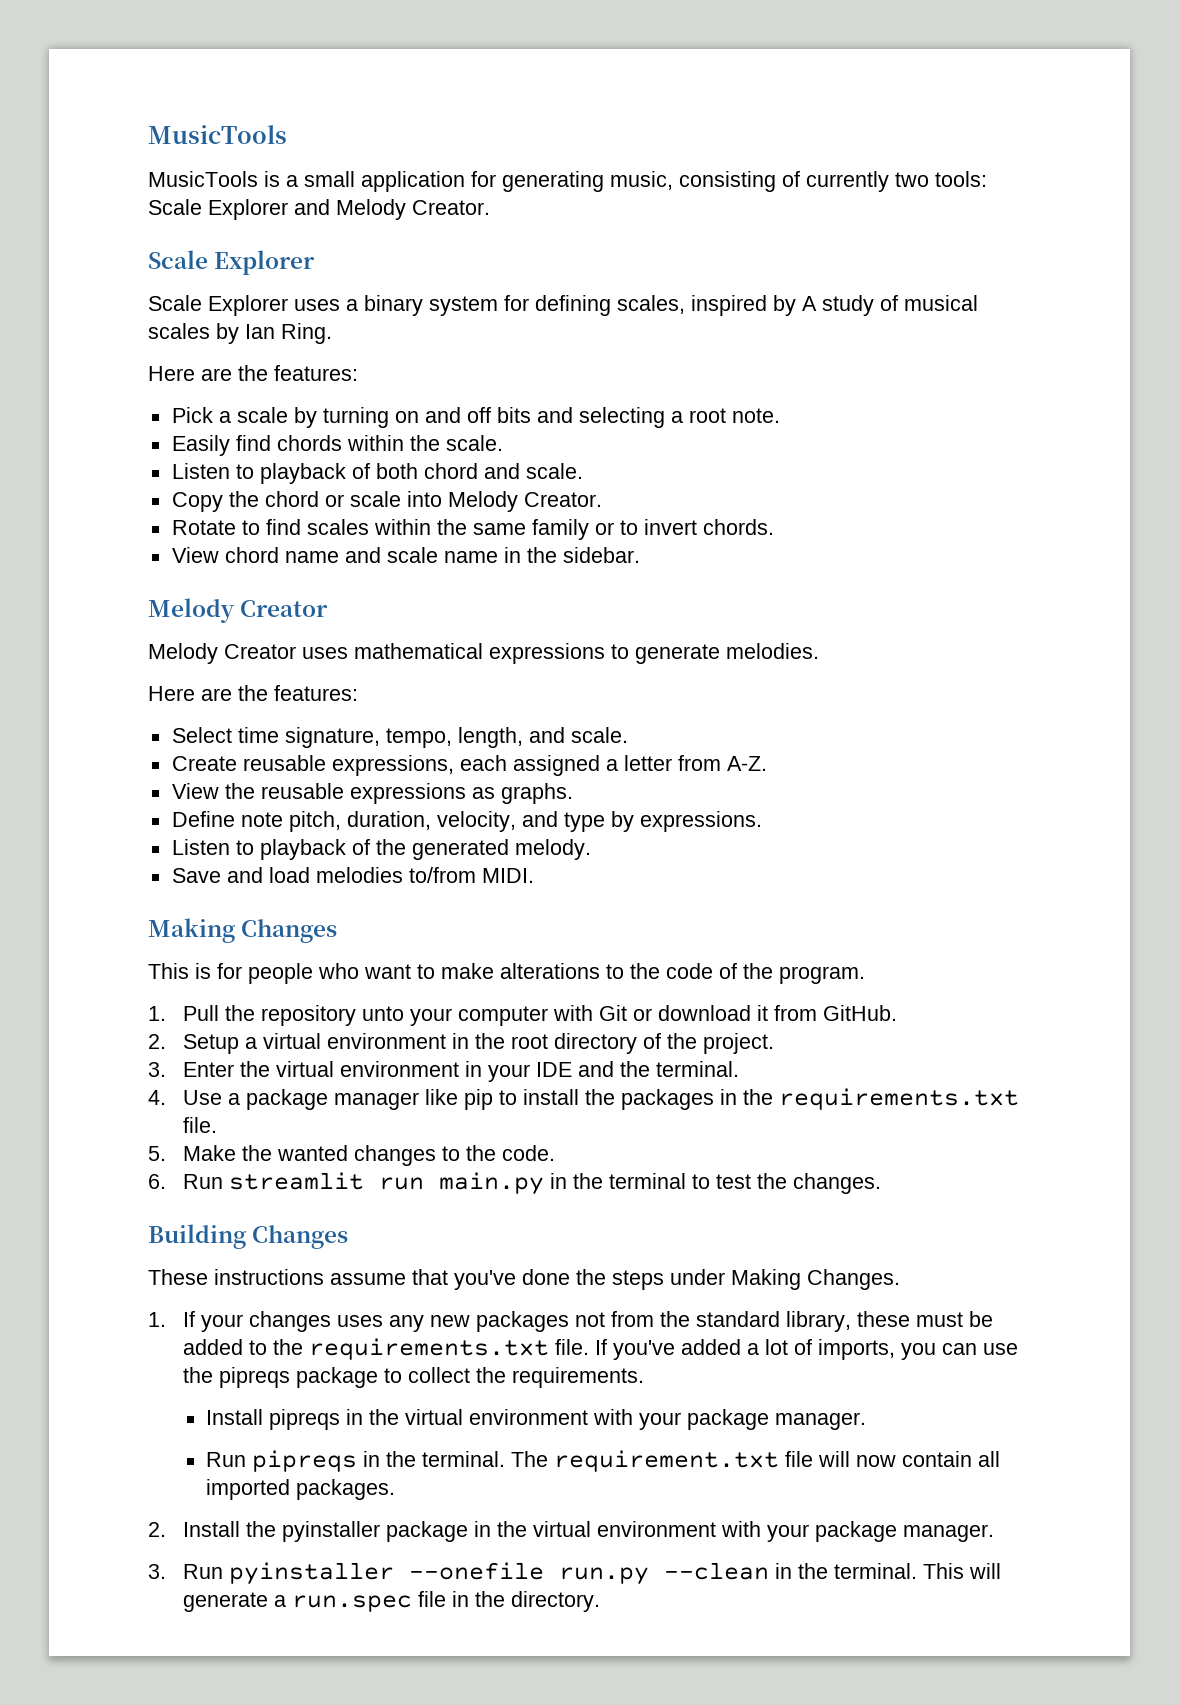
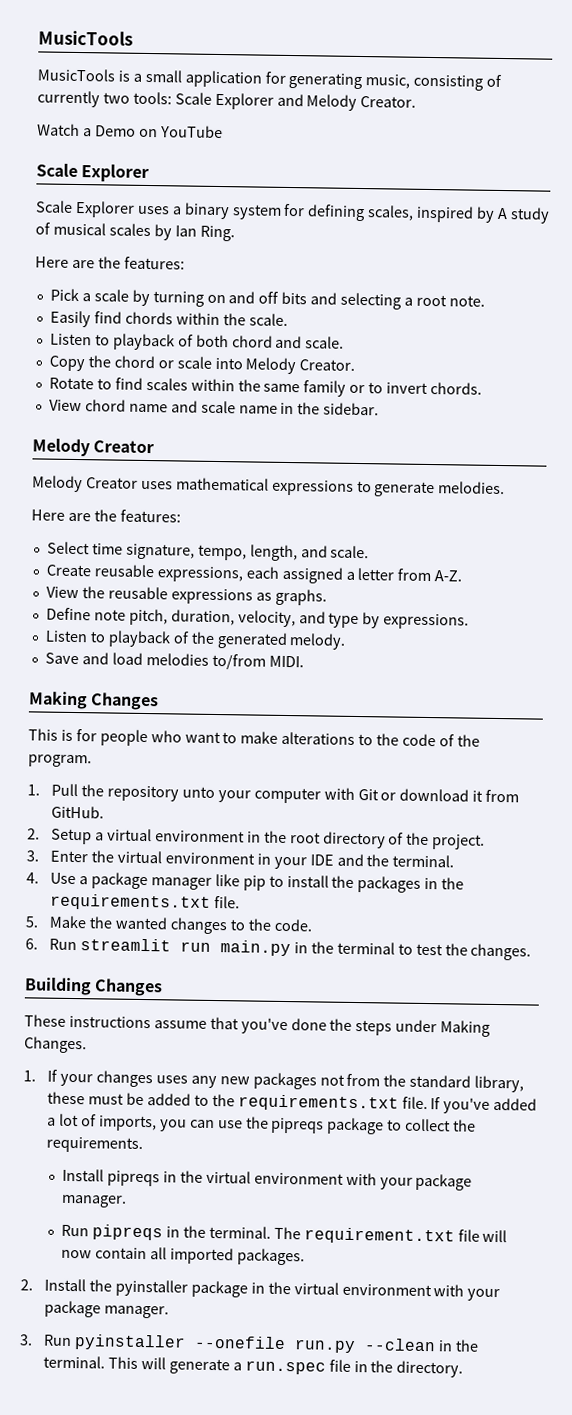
(490, 207) none -> [37,123,223,139] // Watch a Demo on YouTube

